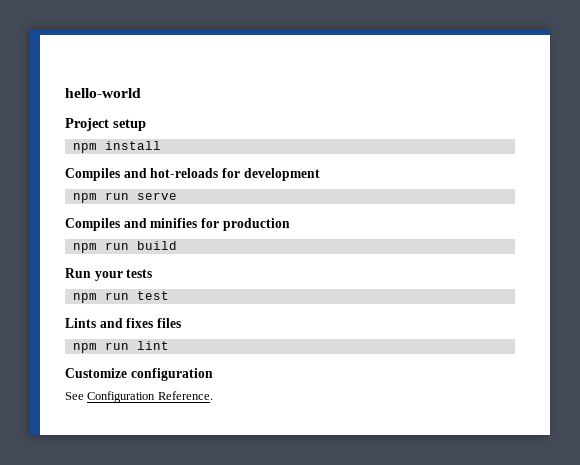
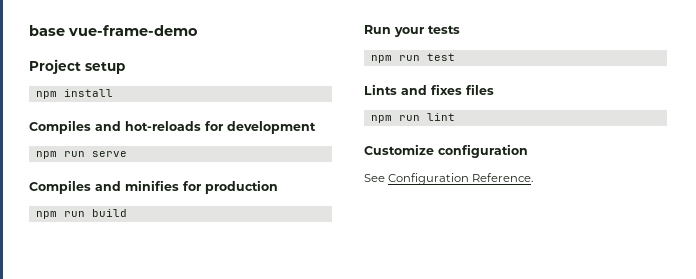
[65,88,141,98] hello-world -> [29,25,198,36] base vue-frame-demo

